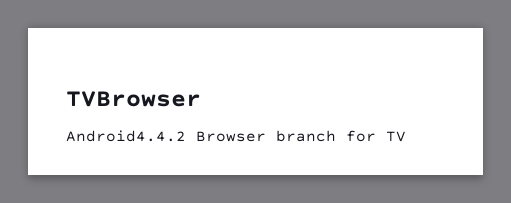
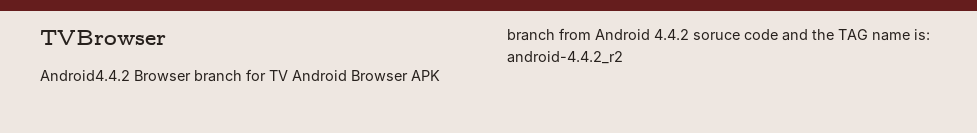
(406, 136) none -> [292,70,440,81] [507,28,930,41] [507,51,623,64] Android Browser APK branch from Android 4.4.2 soruce code and the TAG name is: android-4.4.2_r2

